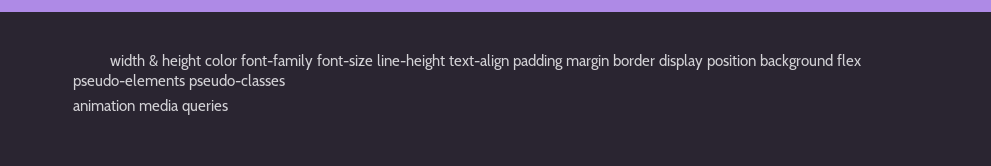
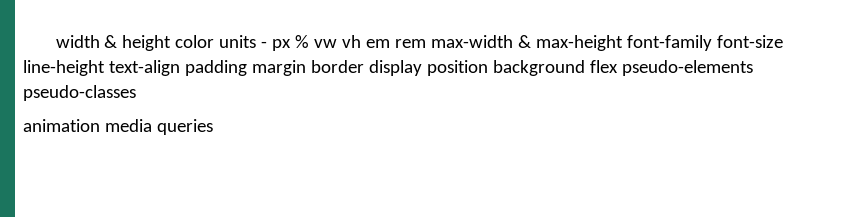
(237, 60) none -> [219,35,624,51] units - px % vw vh em rem max-width & max-height

